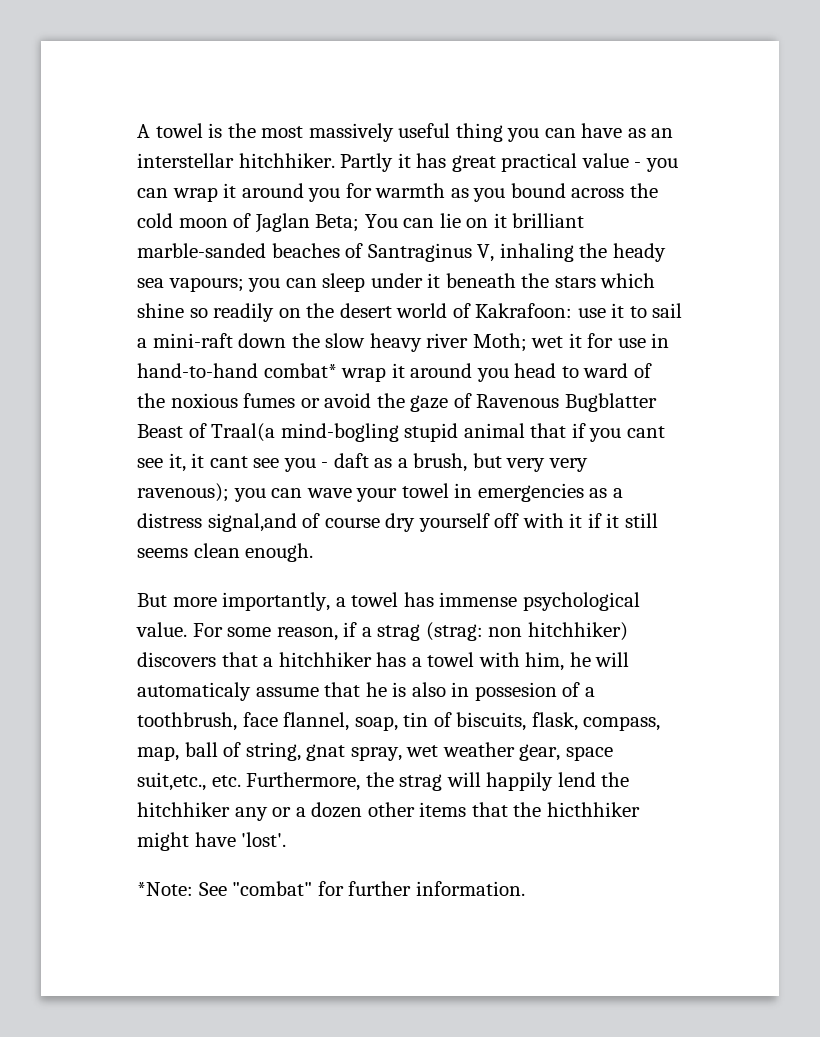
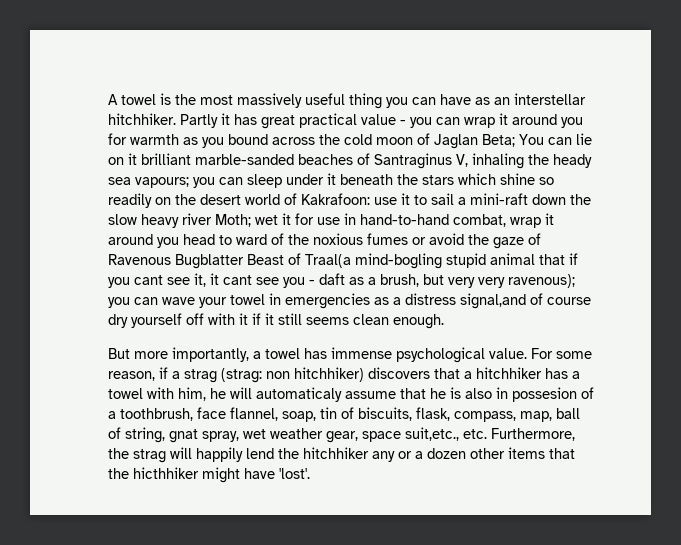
[263,363,337,378] combat* -> [453,214,506,227] combat,
[137,881,525,896] // *Note: See "combat" for further information. -> (310, 473) none

